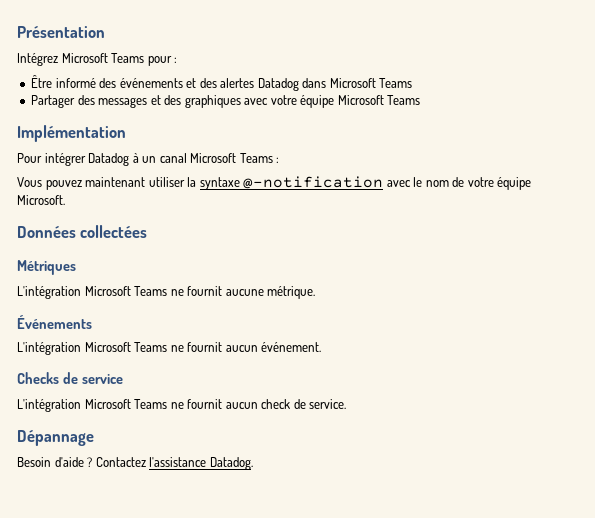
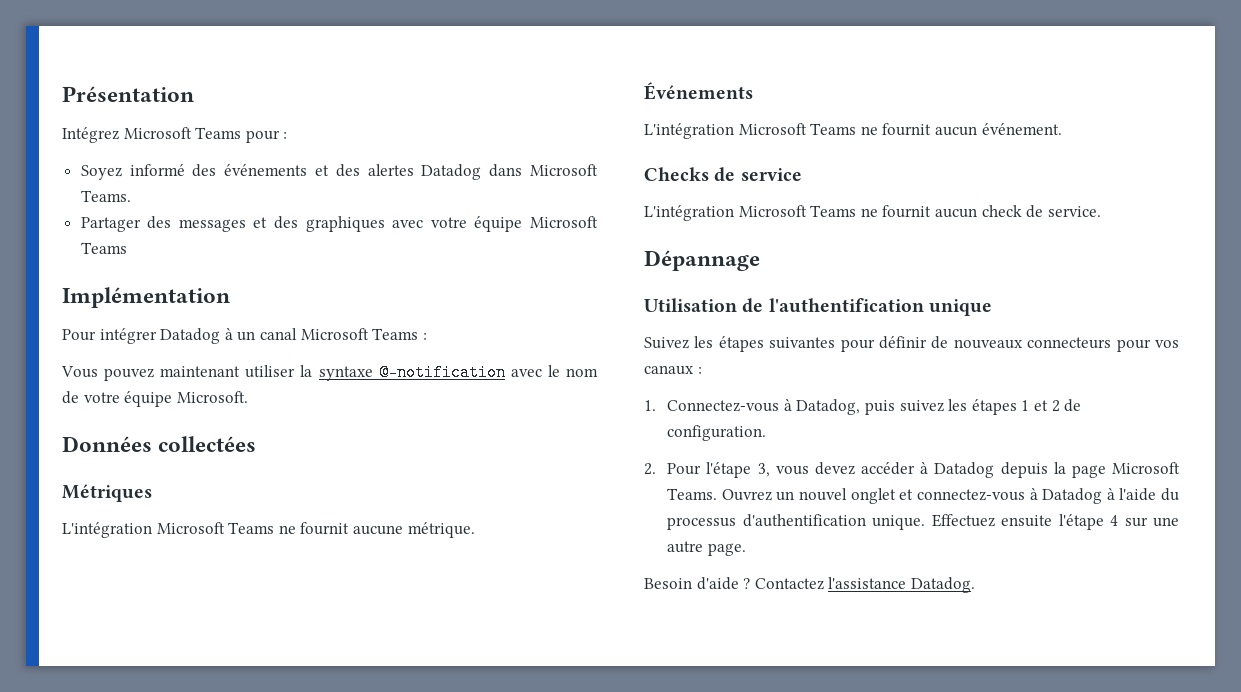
[31,75,53,88] Être -> [80,165,122,180] Soyez
[379,78,413,88] Teams -> [80,190,131,202] Teams.
(94, 438) none -> [644,298,992,316] [644,336,1179,352] [644,365,702,375] [644,399,1082,415] [667,425,767,441] [644,462,1180,478] [667,488,1179,504] [667,514,1179,530] [667,541,746,556] // Utilisation de l'authentification unique // Suivez les étapes suivantes pour définir de nouveaux connecteurs pour vos canaux : // 1. Connectez-vous à Datadog, puis suivez les étapes 1 et 2 de configuration. // 2. Pour l'étape 3, vous devez accéder à Datadog depuis la page Microsoft Teams. Ouvrez un nouvel onglet et connectez-vous à Datadog à l'aide du processus d'authentification unique. Effectuez ensuite l'étape 4 sur une autre page.

